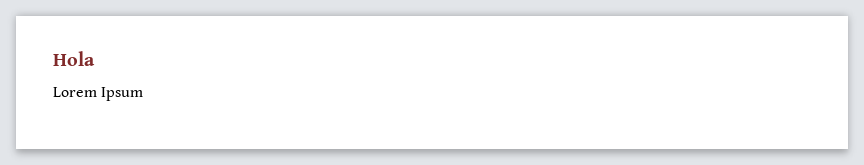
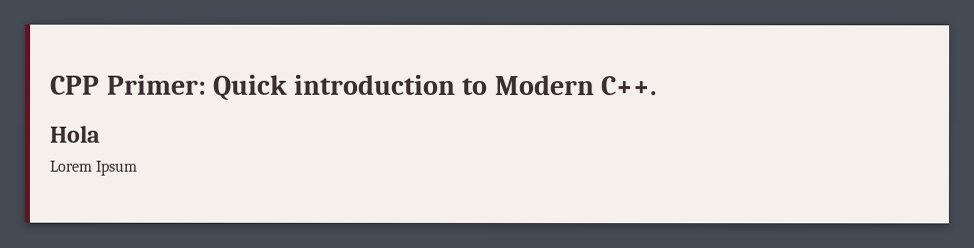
(53, 58) none -> [50,74,658,101] CPP Primer: Quick introduction to Modern C++. //

